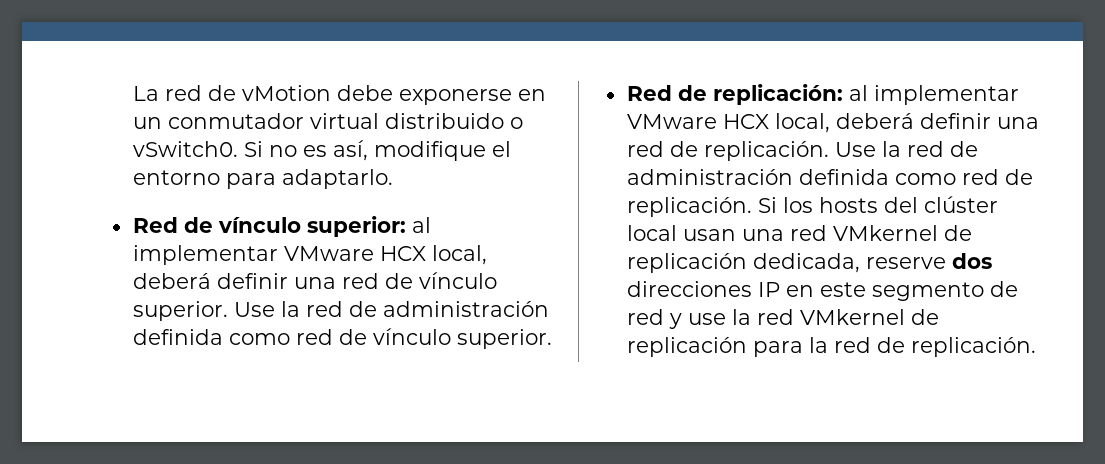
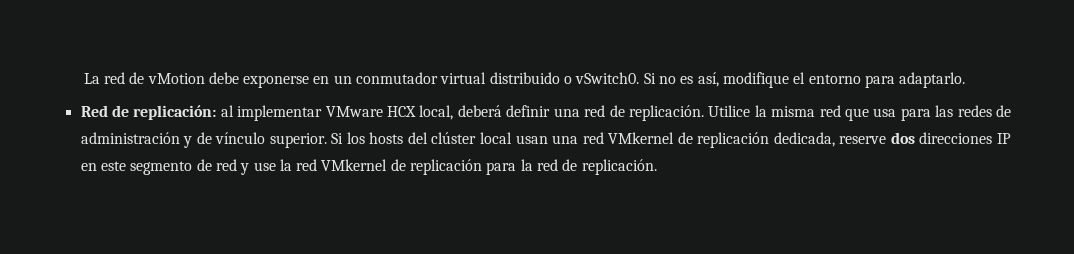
[132,216,431,237] [132,245,487,265] [132,272,497,289] [132,301,549,321] [132,328,552,349] // Red de vínculo superior: al implementar VMware HCX local, deberá definir una red de vínculo superior. Use la red de administración definida como red de vínculo superior. -> (966, 80) none
[834,141,978,157] [626,169,1033,185] [626,197,752,217] Use la red de administración definida como red de replicación. -> [708,105,1012,121] [80,132,327,148] Utilice la misma red que usa para las redes de administración y de vínculo superior.

